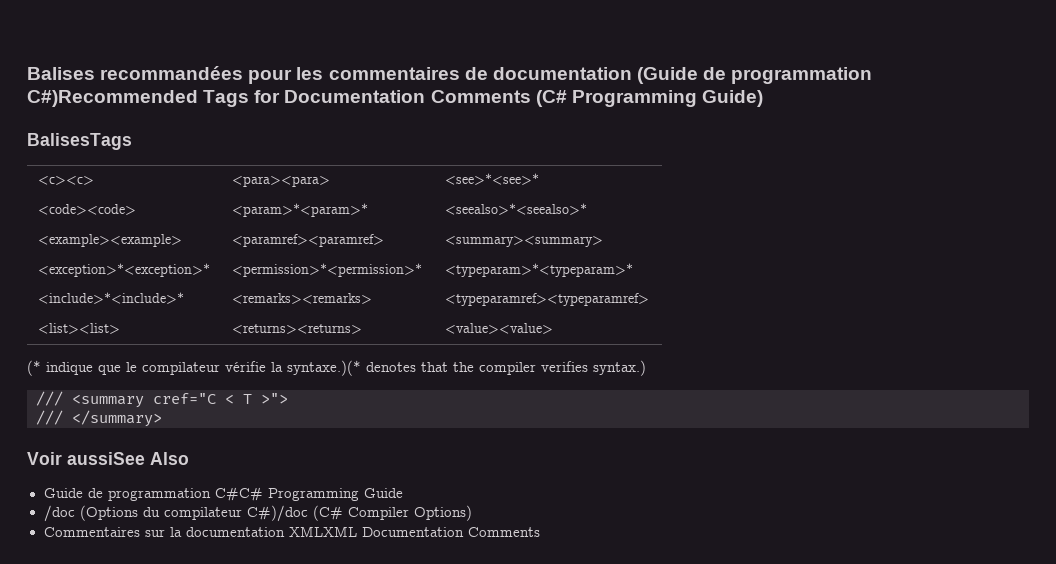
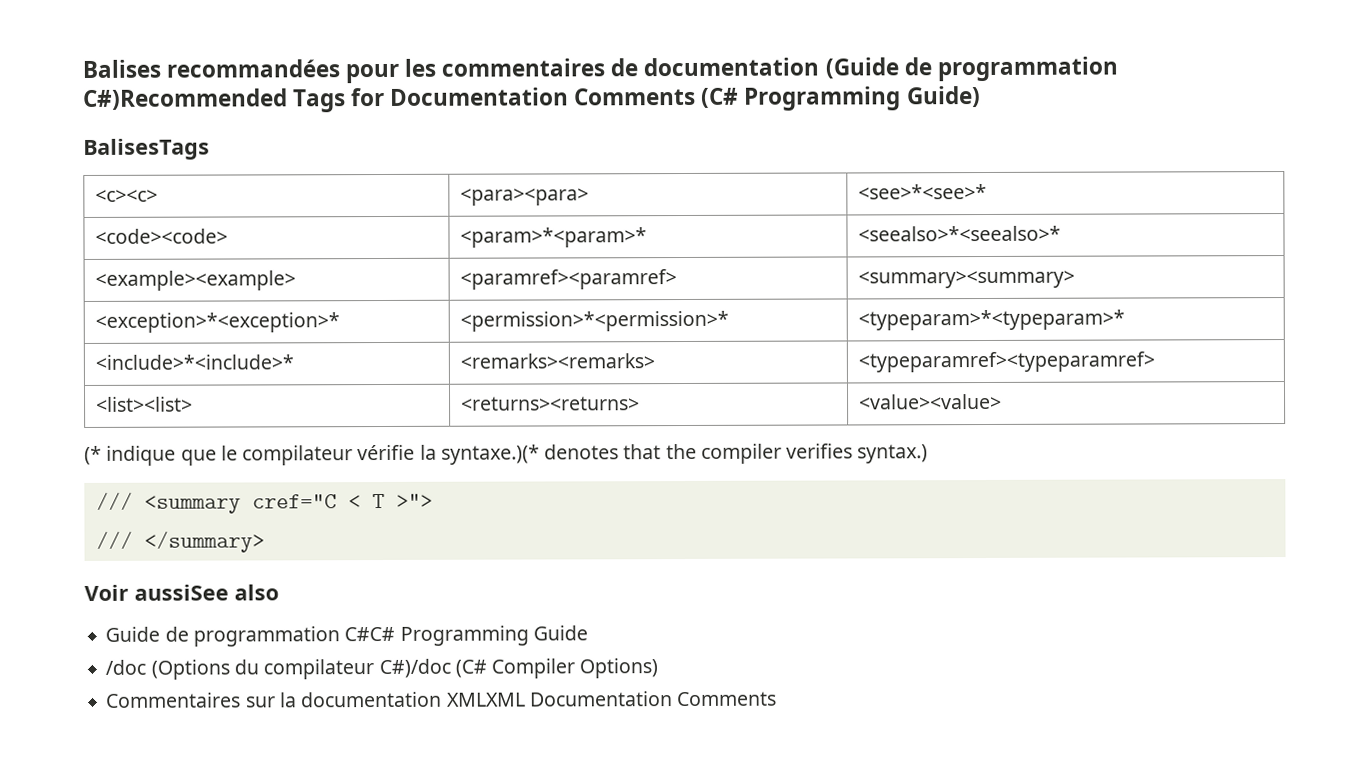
[150,452,189,465] Also -> [234,584,279,601] also

